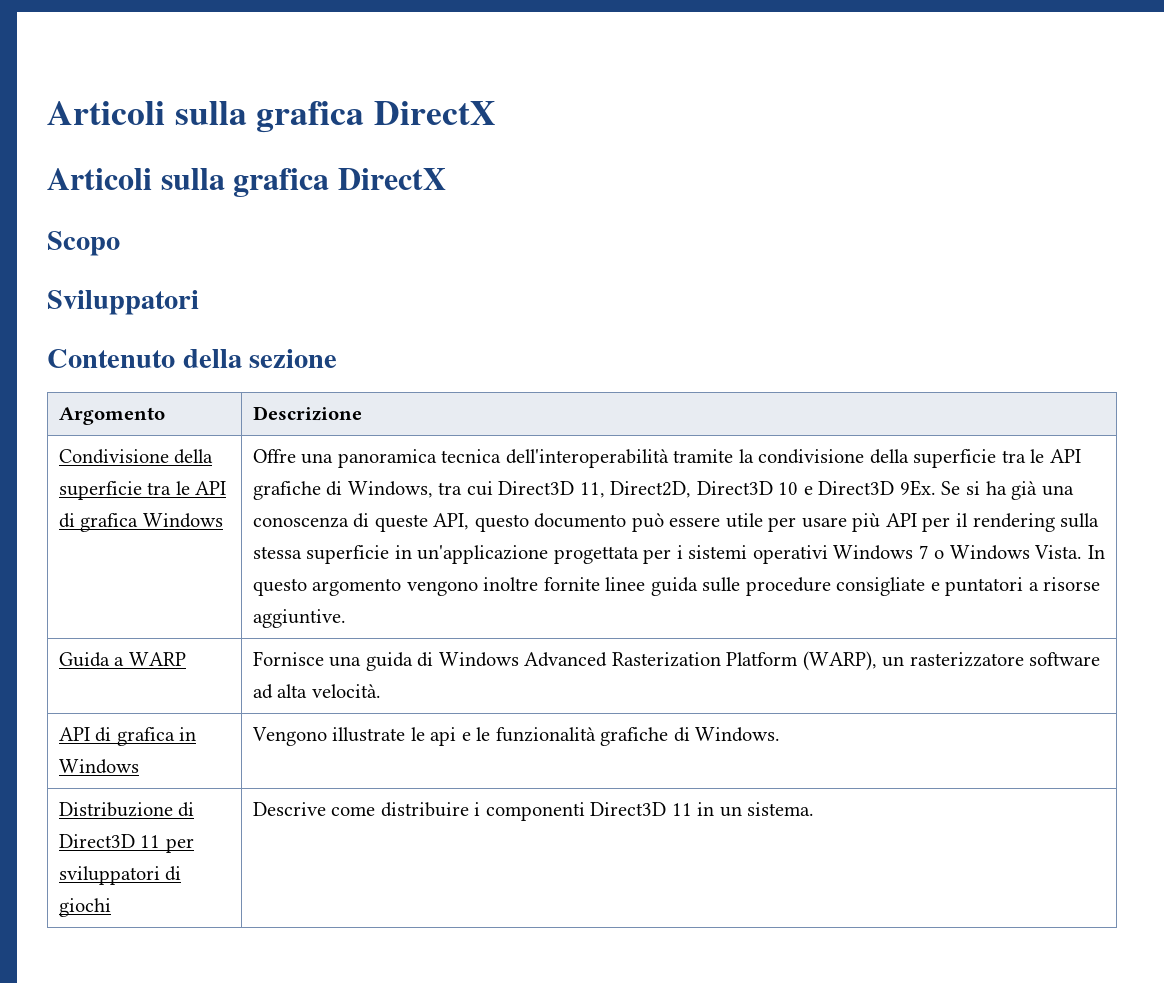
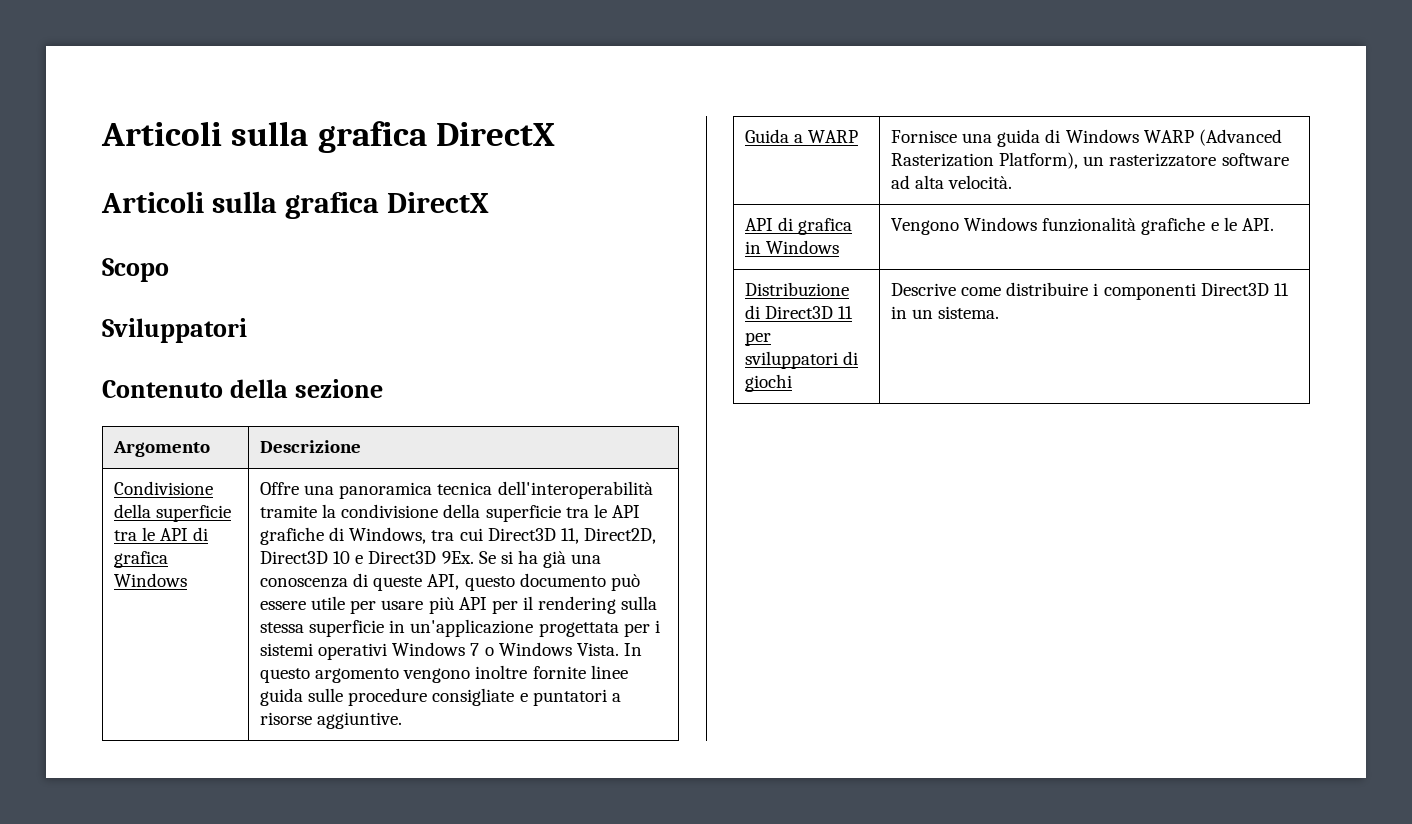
[524,651,877,671] Advanced Rasterization Platform (WARP), -> [1143,129,1282,146] [891,152,1079,169] WARP (Advanced Rasterization Platform),
[332,727,781,746] illustrate le api e le funzionalità grafiche di Windows. -> [964,217,1274,235] Windows funzionalità grafiche e le API.

